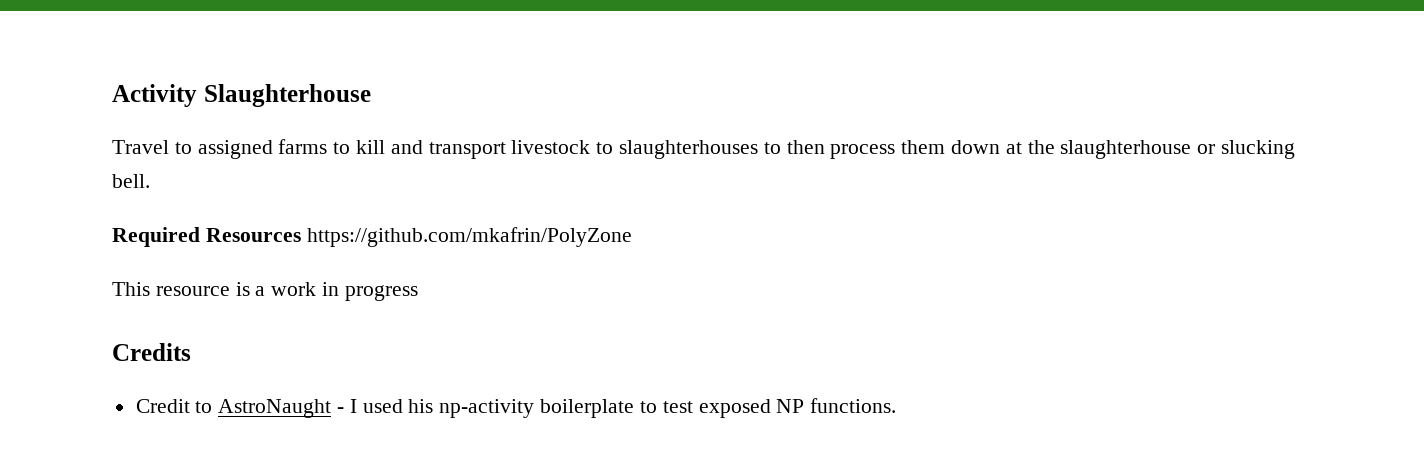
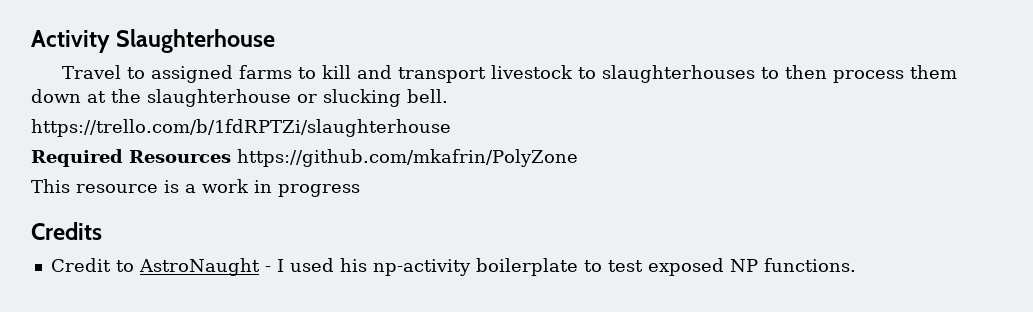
(150, 181) none -> [31,119,451,137] // https://trello.com/b/1fdRPTZi/slaughterhouse

